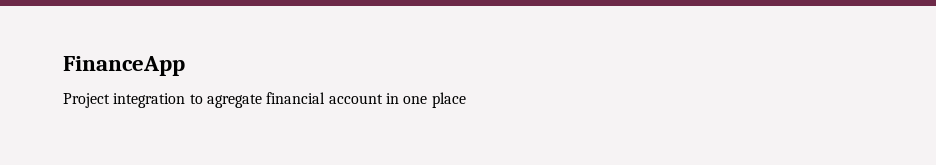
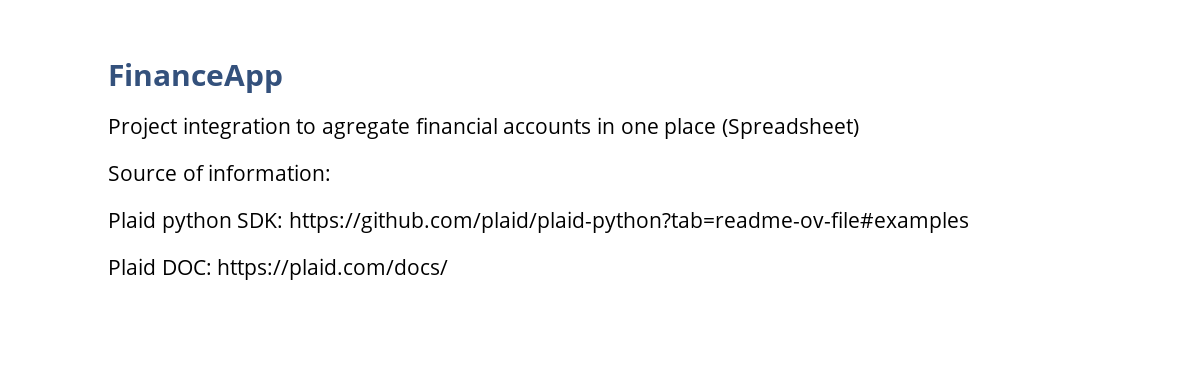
[328,94,383,104] account -> [503,119,592,134] accounts
(466, 100) none -> [722,118,860,139] [108,164,332,181] [108,211,970,233] [108,258,449,280] (Spreadsheet) // Source of information: // Plaid python SDK: https://github.com/plaid/plaid-python?tab=readme-ov-file#examples // Plaid DOC: https://plaid.com/docs/

